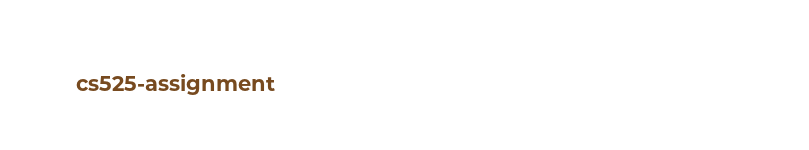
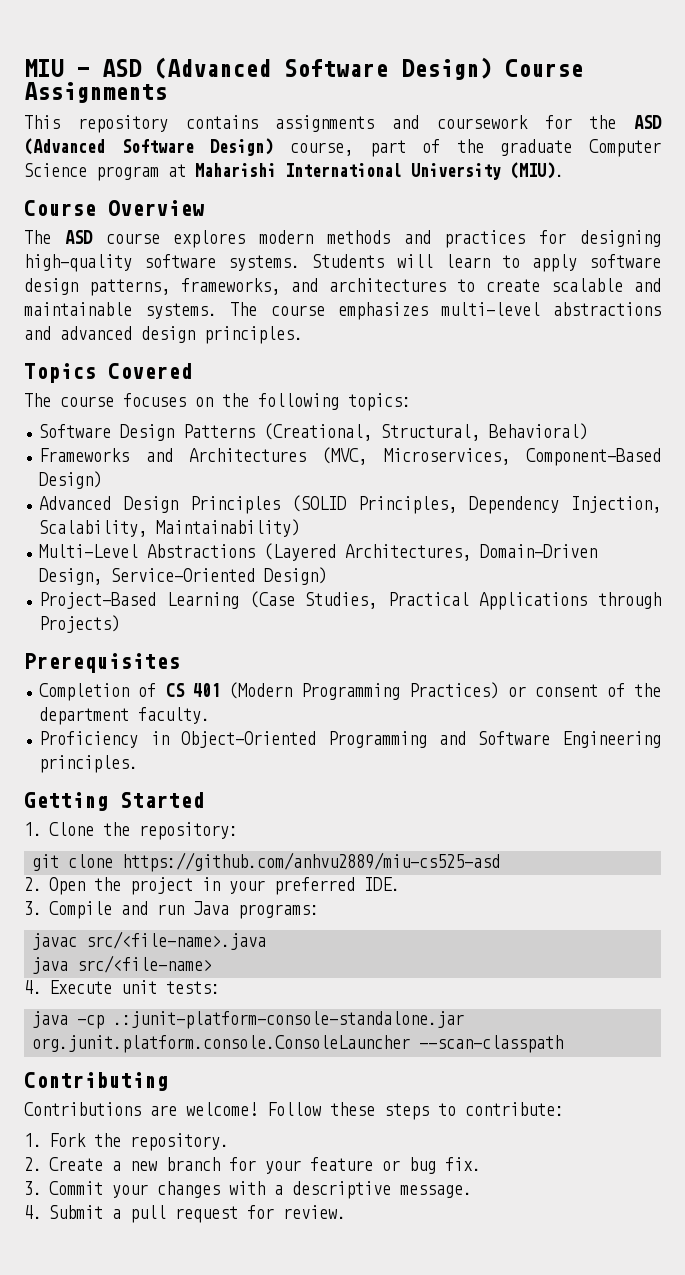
[76,74,275,95] cs525-assignment -> [24,57,583,80] [24,82,167,103] [24,115,662,133] [24,138,661,157] [24,162,564,181] [24,200,204,216] [24,230,661,248] [24,254,661,272] [24,278,661,296] [24,302,661,320] [24,326,303,344] [24,363,192,383] [24,393,411,411] [39,423,589,441] [39,447,661,466] [39,471,103,489] [39,495,662,514] [39,519,301,537] [39,543,598,561] [39,567,328,585] [39,591,662,610] [39,615,121,633] [24,653,180,673] [39,682,661,701] [39,707,211,725] [39,731,662,748] [39,755,139,773] [24,792,204,811] [24,822,238,840] [32,852,501,872] [24,877,400,895] [24,901,319,919] [32,931,267,950] [32,955,213,974] [24,980,220,994] [32,1011,465,1029] [32,1035,564,1053] [24,1072,168,1091] [24,1102,564,1120] [24,1133,229,1151] [24,1157,481,1174] [24,1181,472,1199] [24,1205,346,1223] MIU - ASD (Advanced Software Design) Course Assignments // This repository contains assignments and coursework for the ASD (Advanced Software Design) course, part of the graduate Computer Science program at Maharishi International University (MIU). // Course Overview // The ASD course explores modern methods and practices for designing high-quality software systems. Students will learn to apply software design patterns, frameworks, and architectures to create scalable and maintainable systems. The course emphasizes multi-level abstractions and advanced design principles. // Topics Covered // The course focuses on the following topics: // Software Design Patterns (Creational, Structural, Behavioral) // Frameworks and Architectures (MVC, Microservices, Component-Based Design) // Advanced Design Principles (SOLID Principles, Dependency Injection, Scalability, Maintainability) // Multi-Level Abstractions (Layered Architectures, Domain-Driven Design, Service-Oriented Design) // Project-Based Learning (Case Studies, Practical Applications through Projects) // Prerequisites // Completion of CS 401 (Modern Programming Practices) or consent of the department faculty. // Proficiency in Object-Oriented Programming and Software Engineering principles. // Getting Started // 1. Clone the repository: // git clone https://github.com/anhvu2889/miu-cs525-asd // 2. Open the project in your preferred IDE. // 3. Compile and run Java programs: // javac src/<file-name>.java // java src/<file-name> // 4. Execute unit tests: // java -cp .:junit-platform-console-standalone.jar org.junit.platform.console.ConsoleLauncher --scan-classpath // Contributing // Contributions are welcome! Follow these steps to contribute: // 1. Fork the repository. // 2. Create a new branch for your feature or bug fix. // 3. Commit your changes with a descriptive message. // 4. Submit a pull request for review.

